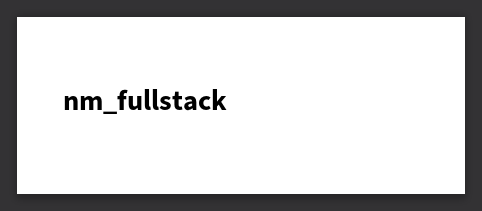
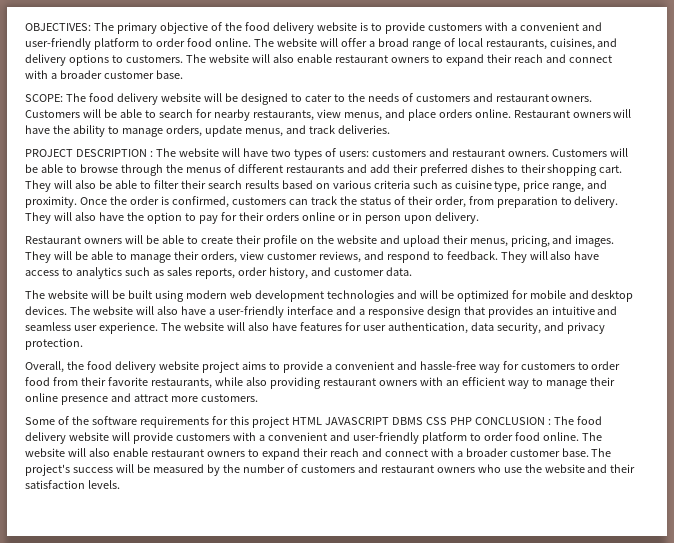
[63,89,227,114] nm_fullstack -> [25,22,602,34] [25,38,618,50] [25,54,612,66] [25,70,183,79] [25,93,593,105] [25,109,632,121] [25,125,390,137] [25,148,628,160] [25,164,623,176] [25,180,608,192] [25,196,619,208] [25,212,479,224] [25,235,615,247] [25,251,600,263] [25,267,412,279] [25,290,634,302] [25,306,618,318] [25,322,605,334] [25,338,83,350] [25,361,621,373] [25,377,615,389] [25,393,258,405] [25,416,602,428] [25,432,602,444] [25,448,612,460] [25,464,636,476] [25,480,120,489] OBJECTIVES: The primary objective of the food delivery website is to provide customers with a convenient and user-friendly platform to order food online. The website will offer a broad range of local restaurants, cuisines, and delivery options to customers. The website will also enable restaurant owners to expand their reach and connect with a broader customer base. // SCOPE: The food delivery website will be designed to cater to the needs of customers and restaurant owners. Customers will be able to search for nearby restaurants, view menus, and place orders online. Restaurant owners will have the ability to manage orders, update menus, and track deliveries. // PROJECT DESCRIPTION : The website will have two types of users: customers and restaurant owners. Customers will be able to browse through the menus of different restaurants and add their preferred dishes to their shopping cart. They will also be able to filter their search results based on various criteria such as cuisine type, price range, and proximity. Once the order is confirmed, customers can track the status of their order, from preparation to delivery. They will also have the option to pay for their orders online or in person upon delivery. // Restaurant owners will be able to create their profile on the website and upload their menus, pricing, and images. They will be able to manage their orders, view customer reviews, and respond to feedback. They will also have access to analytics such as sales reports, order history, and customer data. // The website will be built using modern web development technologies and will be optimized for mobile and desktop devices. The website will also have a user-friendly interface and a responsive design that provides an intuitive and seamless user experience. The website will also have features for user authentication, data security, and privacy protection. // Overall, the food delivery website project aims to provide a convenient and hassle-free way for customers to order food from their favorite restaurants, while also providing restaurant owners with an efficient way to manage their online presence and attract more customers. // Some of the software requirements for this project HTML JAVASCRIPT DBMS CSS PHP CONCLUSION : The food delivery website will provide customers with a convenient and user-friendly platform to order food online. The website will also enable restaurant owners to expand their reach and connect with a broader customer base. The project's success will be measured by the number of customers and restaurant owners who use the website and their satisfaction levels.

